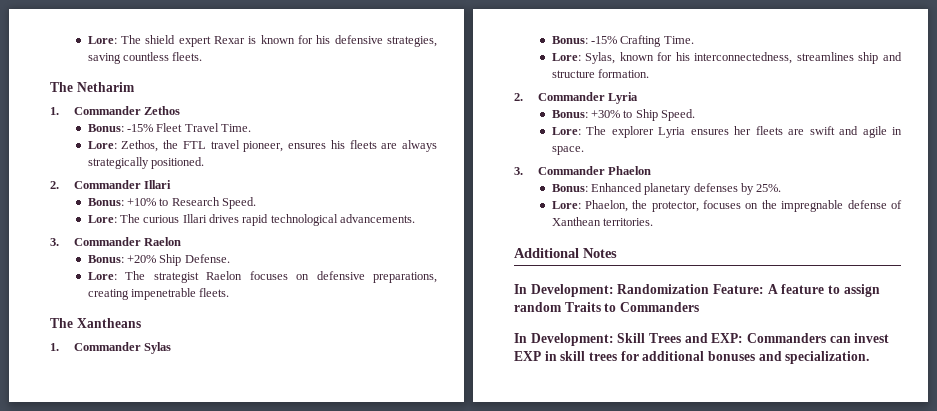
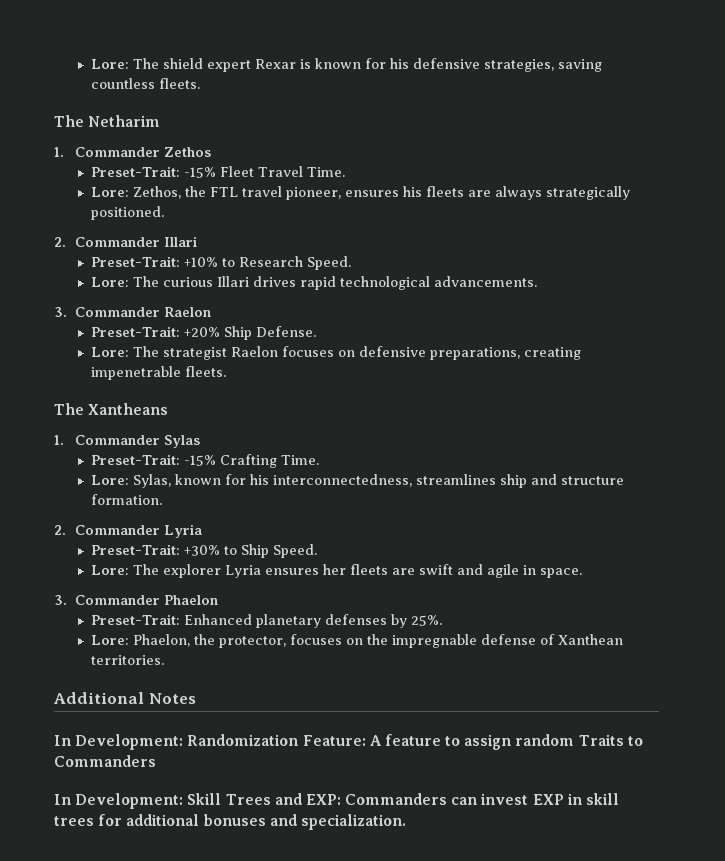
[87,124,124,132] Bonus: -> [91,166,181,177] Preset-Trait:
[87,198,124,206] Bonus: -> [91,256,181,267] Preset-Trait:
[87,255,124,263] Bonus: -> [91,326,181,337] Preset-Trait:
[551,36,588,44] Bonus: -> [91,454,181,465] Preset-Trait:
[551,110,588,118] Bonus: -> [91,544,181,555] Preset-Trait:
[551,184,588,192] Bonus: -> [91,614,181,625] Preset-Trait:

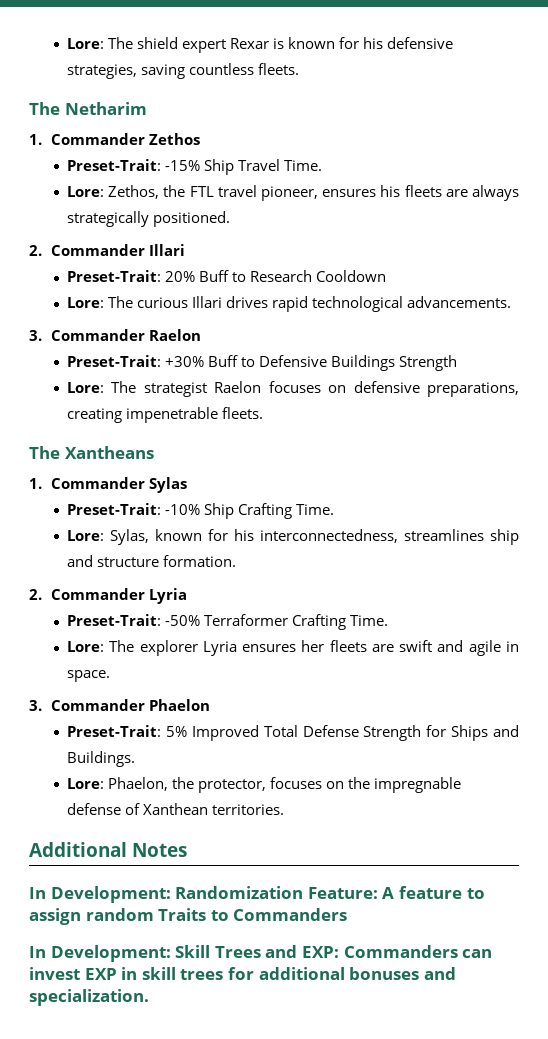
[220,166,255,177] Fleet -> [204,159,235,175] Ship
[184,257,219,267] +10% -> [165,270,230,282] 20% Buff
[307,256,352,270] Speed. -> [316,270,387,282] Cooldown
[184,326,317,340] +20% Ship Defense. -> [165,355,458,371] +30% Buff to Defensive Buildings Strength
[184,455,217,466] -15% -> [165,503,235,519] -10% Ship
[184,544,318,558] +30% to Ship Speed. -> [165,614,389,630] -50% Terraformer Crafting Time.
[184,614,443,628] Enhanced planetary defenses by 25%. -> [165,725,519,741] [67,751,136,767] 5% Improved Total Defense Strength for Ships and Buildings.

